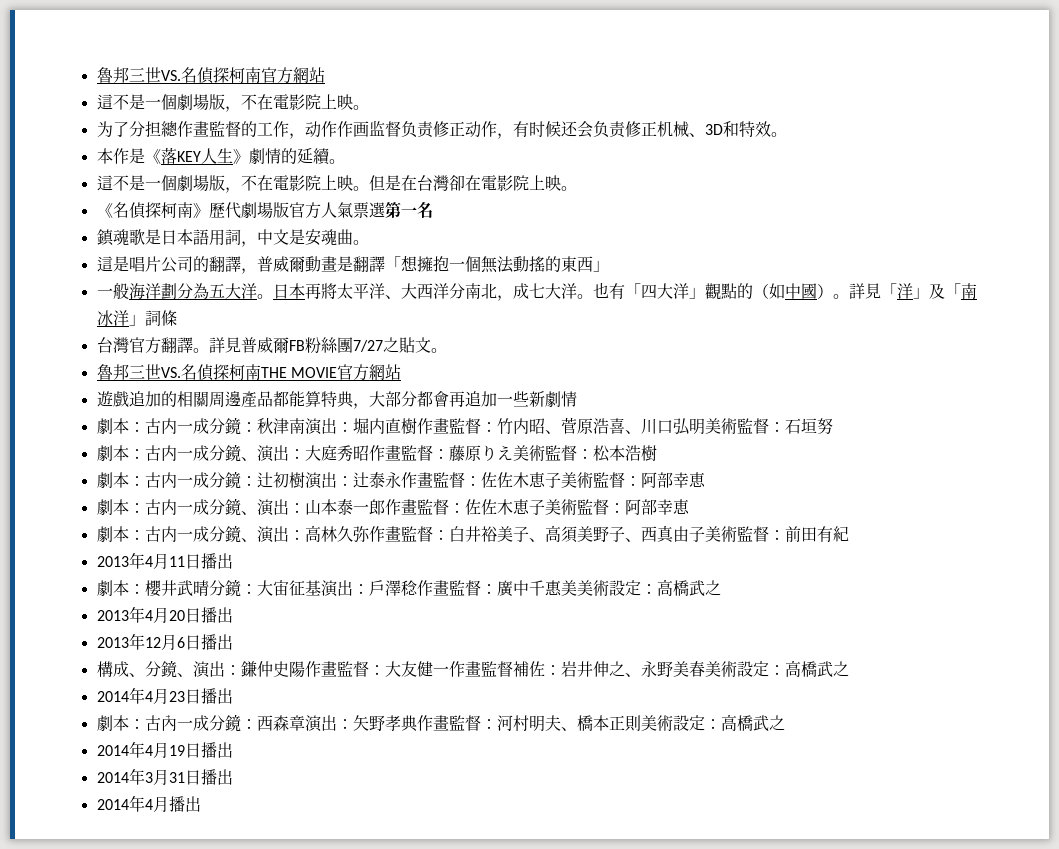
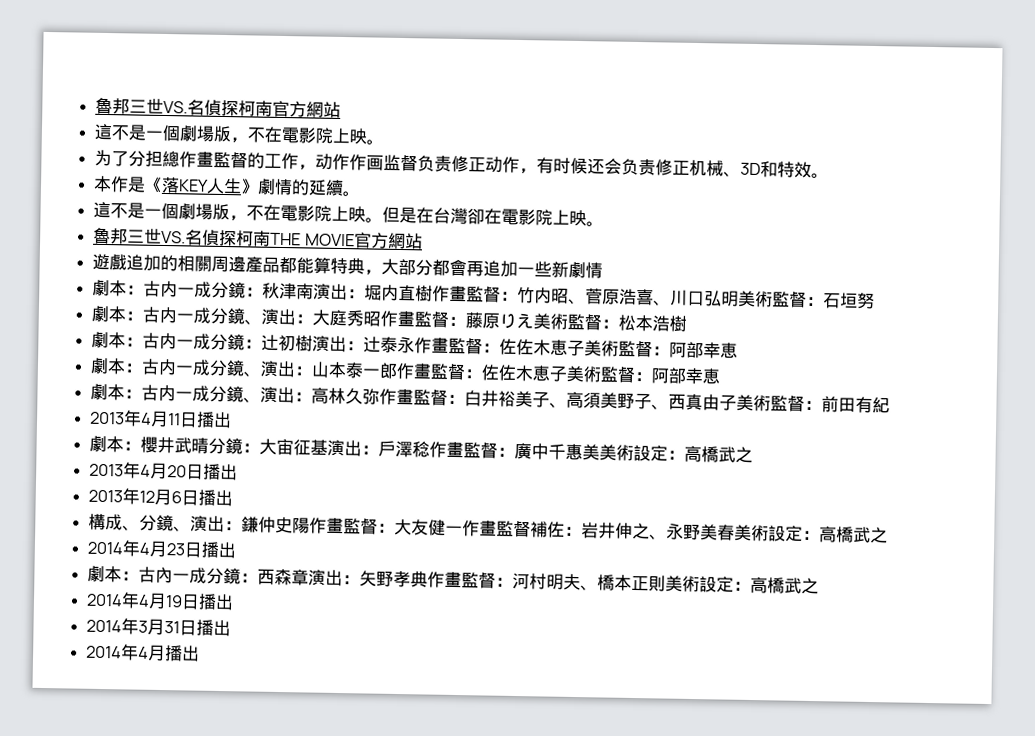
[96,201,433,219] [96,229,369,247] [96,255,609,274] [96,282,977,301] [96,310,177,326] [96,337,447,354] // 《名偵探柯南》歷代劇場版官方人氣票選第一名 // 鎮魂歌是日本語用詞，中文是安魂曲。 // 這是唱片公司的翻譯，普威爾動畫是翻譯「想擁抱一個無法動搖的東西」 // 一般海洋劃分為五大洋。日本再將太平洋、大西洋分南北，成七大洋。也有「四大洋」觀點的（如中國）。詳見「洋」及「南冰洋」詞條 // 台灣官方翻譯。詳見普威爾FB粉絲團7/27之貼文。 -> (605, 224) none

